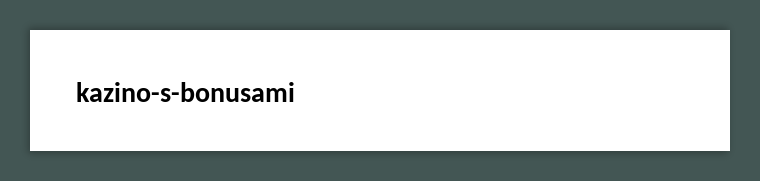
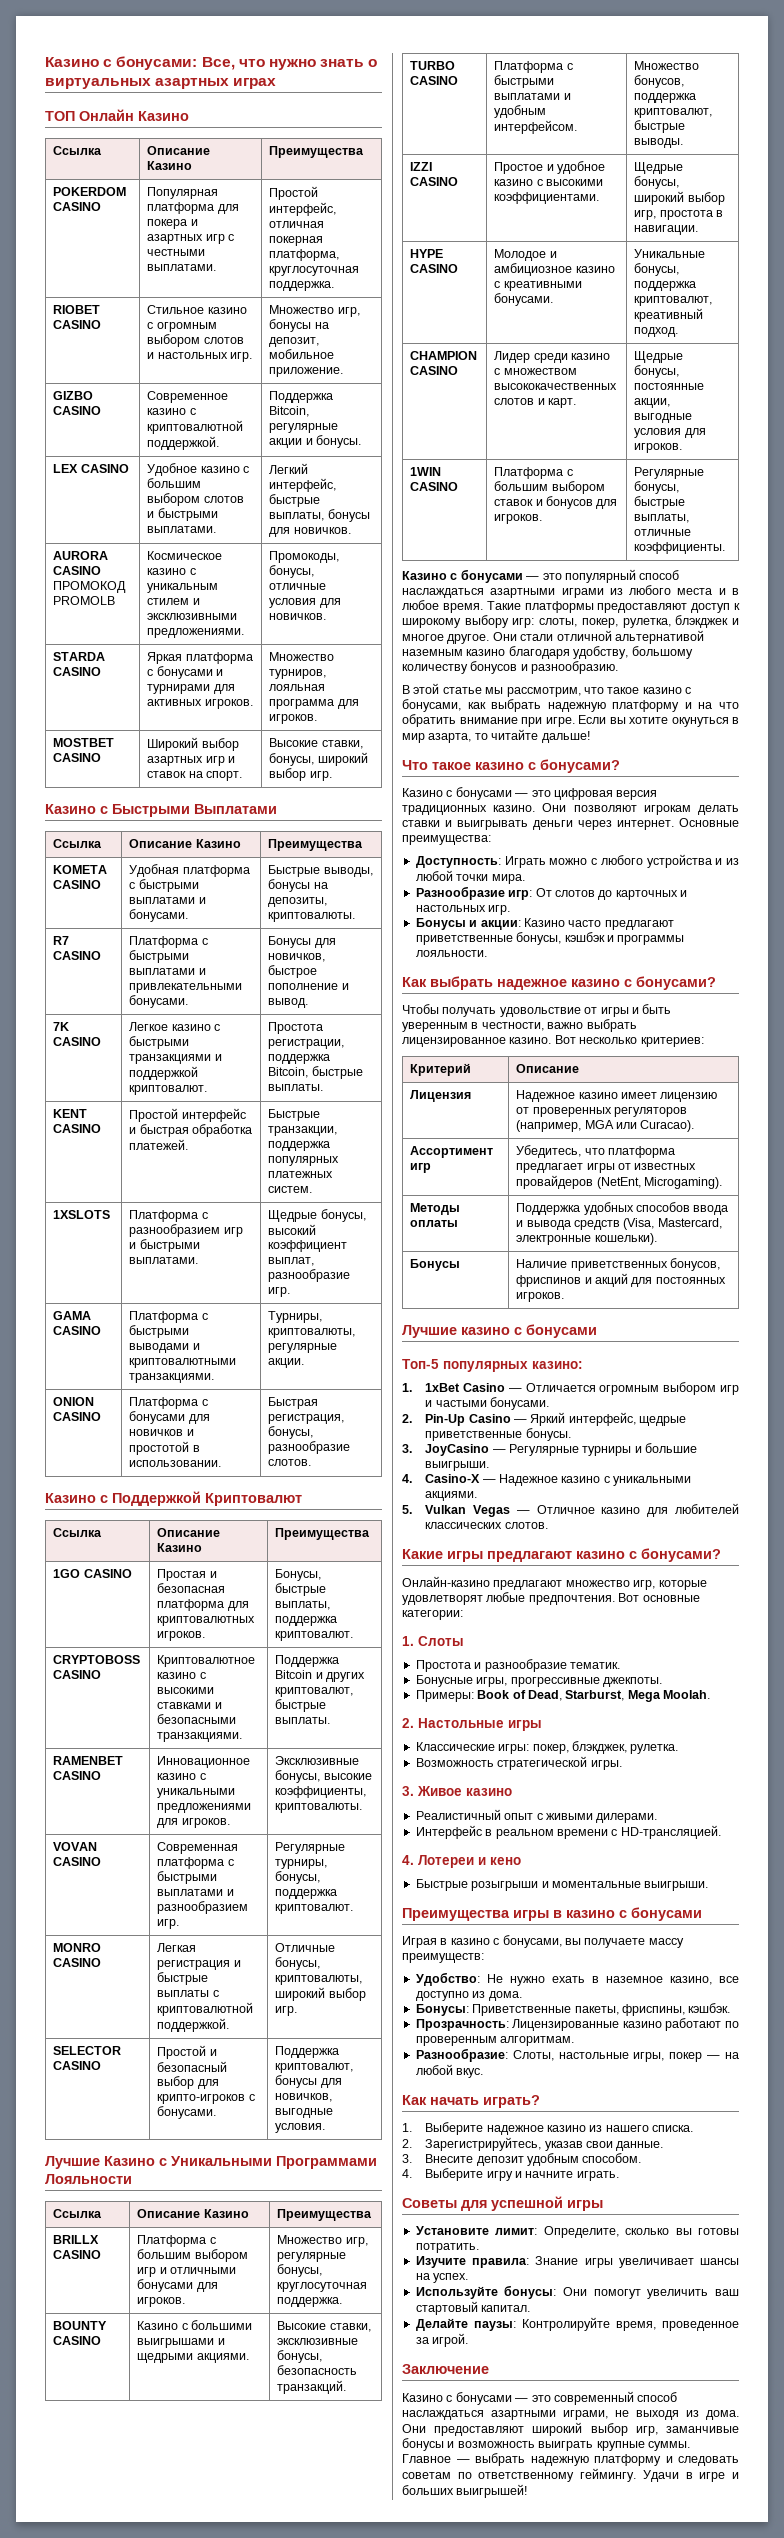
[76,82,295,102] kazino-s-bonusami -> [45,56,378,70] [45,78,277,89] [45,109,189,121] [53,146,103,155] [147,146,211,155] [147,161,193,170] [269,146,365,158] [53,187,127,196] [53,202,102,211] [147,187,219,199] [147,202,239,214] [147,219,198,229] [147,234,235,244] [147,249,206,256] [147,264,217,271] [269,186,319,200] [269,202,337,216] [269,221,325,228] [269,236,324,246] [269,249,340,261] [269,266,360,276] [269,281,335,291] [53,305,101,314] [53,320,102,329] [147,305,247,314] [147,322,217,332] [147,334,244,347] [147,352,253,362] [269,305,360,317] [269,319,329,332] [269,337,320,347] [269,349,335,359] [269,367,344,377] [53,391,94,400] [53,406,102,415] [147,391,229,403] [147,408,196,415] [147,420,244,434] [147,436,220,450] [269,391,334,403] [269,406,310,417] [269,423,339,433] [269,435,362,448] [53,464,129,473] [147,463,250,476] [147,478,202,488] [147,493,244,506] [147,508,218,521] [147,526,217,533] [269,463,309,474] [269,478,337,492] [269,494,321,507] [269,509,370,522] [269,527,351,537] [53,551,109,560] [53,566,102,575] [53,581,127,593] [53,596,116,605] [147,551,223,560] [147,568,196,575] [147,583,219,593] [147,598,200,605] [147,613,238,620] [147,628,245,638] [269,551,340,563] [269,565,315,578] [269,583,327,590] [269,598,341,608] [269,613,327,620] [53,652,106,661] [53,667,102,676] [147,652,253,664] [147,666,224,679] [147,684,235,694] [147,699,253,709] [269,652,335,661] [269,669,327,679] [269,684,326,691] [269,699,359,709] [269,714,318,724] [53,738,115,747] [53,753,102,762] [147,737,239,751] [147,756,236,766] [147,771,243,781] [269,738,363,749] [269,752,368,766] [269,768,332,781] [45,804,277,817] [53,839,103,848] [129,839,241,848] [268,839,364,851] [53,865,108,874] [53,880,102,889] [129,864,250,877] [129,879,199,892] [129,897,206,904] [129,909,189,922] [268,865,373,877] [268,879,328,892] [268,897,328,907] [268,912,356,922] [53,936,70,945] [53,951,102,960] [129,936,208,948] [129,950,190,963] [129,968,206,975] [129,983,243,993] [129,995,189,1008] [268,936,336,948] [268,953,326,962] [268,965,318,978] [268,983,349,990] [268,998,309,1008] [53,1022,70,1031] [53,1037,102,1046] [129,1022,221,1031] [129,1036,190,1049] [129,1054,222,1064] [129,1066,199,1080] [129,1085,208,1095] [268,1022,324,1034] [268,1039,345,1049] [268,1054,331,1064] [268,1066,363,1079] [268,1084,324,1091] [53,1109,88,1118] [53,1124,102,1133] [129,1108,246,1122] [129,1124,253,1137] [129,1139,189,1150] [268,1109,321,1121] [268,1126,338,1136] [268,1141,331,1151] [268,1156,340,1166] [268,1171,334,1178] [268,1186,313,1193] [53,1210,111,1219] [129,1210,208,1222] [129,1224,243,1237] [129,1239,200,1252] [129,1257,199,1264] [268,1209,366,1222] [268,1224,317,1235] [268,1240,348,1252] [268,1257,315,1266] [268,1269,351,1282] [268,1287,291,1297] [53,1311,92,1320] [53,1326,102,1335] [129,1311,208,1323] [129,1325,190,1338] [129,1343,200,1353] [129,1358,237,1368] [129,1373,215,1383] [268,1311,323,1323] [268,1328,356,1338] [268,1343,338,1353] [268,1358,305,1368] [53,1397,95,1406] [53,1412,102,1421] [129,1397,208,1409] [129,1411,210,1424] [129,1429,194,1436] [129,1441,200,1455] [129,1460,222,1467] [268,1397,319,1409] [268,1414,345,1424] [268,1426,314,1439] [268,1441,351,1454] [268,1459,312,1466] [45,1491,302,1506] [53,1528,103,1537] [157,1528,221,1537] [157,1543,203,1552] [275,1528,371,1540] [53,1569,132,1578] [157,1569,217,1581] [157,1583,226,1593] [157,1599,249,1611] [157,1616,256,1626] [157,1631,206,1641] [275,1569,322,1581] [275,1583,327,1596] [275,1601,331,1610] [275,1616,338,1626] [275,1631,354,1641] [53,1655,141,1664] [53,1670,102,1679] [157,1655,256,1667] [157,1672,206,1679] [157,1687,215,1694] [157,1702,222,1709] [157,1714,237,1724] [157,1732,243,1742] [275,1655,340,1667] [275,1670,366,1682] [275,1687,354,1697] [275,1699,327,1712] [275,1717,331,1724] [53,1756,124,1765] [53,1771,102,1780] [157,1756,251,1768] [157,1773,206,1780] [157,1788,236,1798] [157,1803,252,1813] [157,1818,230,1828] [275,1756,360,1765] [275,1770,372,1783] [275,1786,367,1798] [275,1803,363,1813] [53,1842,98,1851] [53,1857,102,1866] [157,1842,239,1854] [157,1857,234,1869] [157,1871,218,1884] [157,1889,234,1896] [157,1901,249,1914] [157,1919,180,1929] [275,1842,346,1854] [275,1859,328,1869] [275,1871,321,1884] [275,1889,338,1899] [275,1904,354,1914] [53,1943,102,1952] [53,1958,102,1967] [157,1943,197,1952] [157,1960,241,1970] [157,1972,209,1985] [157,1990,219,1997] [157,2002,254,2016] [157,2018,230,2032] [275,1943,336,1952] [275,1957,321,1970] [275,1975,363,1985] [275,1987,366,2001] [275,2006,298,2016] [53,2046,122,2055] [53,2061,102,2070] [157,2045,217,2059] [157,2061,228,2072] [157,2076,219,2089] [157,2094,255,2104] [157,2106,217,2119] [275,2046,340,2058] [275,2063,354,2073] [275,2075,342,2088] [275,2093,333,2102] [275,2108,334,2118] [275,2123,326,2133] [45,2156,377,2169] [45,2174,132,2184] [53,2209,103,2218] [137,2209,249,2218] [277,2209,373,2221] [53,2235,100,2244] [53,2250,102,2259] [137,2235,216,2247] [137,2249,248,2262] [137,2267,237,2277] [137,2279,218,2292] [137,2297,186,2307] [277,2235,368,2247] [277,2252,347,2262] [277,2264,323,2277] [277,2282,368,2292] [277,2297,343,2307] [53,2321,108,2330] [53,2336,102,2345] [137,2320,253,2330] [137,2338,225,2348] [137,2353,249,2363] [277,2321,371,2332] [277,2338,359,2345] [277,2350,323,2363] [277,2365,358,2375] [277,2380,347,2394] [410,61,456,70] [410,76,459,85] [494,61,573,73] [494,75,555,88] [494,93,571,100] [494,105,547,118] [494,120,578,134] [634,61,700,70] [634,75,685,88] [634,93,697,103] [634,108,713,118] [634,120,686,133] [634,138,684,148] [410,162,433,171] [410,177,459,186] [494,161,606,174] [494,179,604,186] [494,192,600,204] [634,162,684,174] [634,176,680,189] [634,191,725,205] [634,210,724,220] [634,225,699,235] [410,249,444,258] [410,264,459,273] [494,249,557,261] [494,263,615,276] [494,281,582,291] [494,293,554,306] [634,249,706,258] [634,263,680,276] [634,281,697,291] [634,296,713,306] [634,308,704,322] [634,327,679,337] [410,351,478,360] [410,366,459,375] [494,351,611,363] [494,368,577,375] [494,383,618,390] [494,398,577,408] [634,351,684,363] [634,365,680,378] [634,383,705,390] [634,398,671,408] [634,413,693,423] [634,428,706,438] [634,443,683,453] [410,467,442,476] [410,482,459,491] [494,467,573,479] [494,481,605,494] [494,496,618,509] [494,514,543,524] [634,467,705,479] [634,481,680,494] [634,496,686,509] [634,514,690,523] [634,529,692,536] [634,542,726,554] [402,569,680,583] [402,585,739,598] [402,600,740,613] [402,615,739,628] [402,630,704,644] [402,646,693,659] [402,661,619,674] [402,683,691,697] [402,699,739,712] [402,714,739,727] [402,729,590,743] [402,759,620,773] [402,787,658,800] [402,803,739,815] [402,818,739,830] [402,835,491,845] [415,854,739,868] [415,870,525,884] [415,886,687,900] [415,905,511,915] [415,918,674,930] [415,932,685,945] [415,950,487,957] [402,976,716,990] [402,1004,672,1017] [402,1019,637,1032] [402,1035,704,1047] [410,1063,472,1076] [516,1064,580,1073] [410,1090,472,1102] [516,1090,718,1102] [516,1107,688,1117] [516,1120,695,1132] [410,1146,494,1158] [410,1163,432,1173] [516,1145,676,1158] [516,1163,697,1173] [516,1175,723,1189] [410,1203,461,1215] [410,1220,459,1227] [516,1202,729,1215] [516,1218,722,1230] [516,1233,657,1245] [410,1259,461,1271] [516,1258,721,1271] [516,1273,726,1287] [516,1292,565,1302] [402,1324,597,1338] [402,1359,583,1372] [402,1382,739,1395] [425,1397,549,1410] [402,1412,687,1426] [425,1428,571,1441] [402,1443,698,1456] [425,1461,490,1471] [402,1474,692,1486] [425,1491,478,1501] [402,1503,739,1517] [425,1522,548,1529] [402,1548,721,1562] [402,1576,707,1590] [402,1592,700,1605] [402,1610,463,1620] [402,1636,464,1646] [415,1659,620,1672] [415,1675,662,1687] [415,1690,710,1702] [402,1718,542,1731] [415,1741,679,1754] [415,1756,622,1770] [402,1786,512,1796] [415,1809,658,1823] [415,1825,721,1839] [402,1855,521,1868] [415,1879,709,1891] [402,1907,702,1921] [402,1935,684,1948] [402,1953,484,1963] [415,1972,739,1986] [415,1991,522,2001] [415,2003,731,2016] [415,2018,739,2031] [415,2036,575,2046] [415,2048,739,2062] [415,2064,484,2078] [402,2095,540,2108] [402,2122,694,2135] [402,2137,664,2151] [402,2153,642,2166] [402,2168,619,2181] [402,2196,603,2211] [415,2226,739,2238] [415,2243,479,2253] [415,2256,739,2268] [415,2273,469,2283] [415,2285,739,2299] [415,2301,531,2315] [415,2317,739,2331] [415,2333,469,2347] [402,2364,489,2374] [402,2391,678,2405] [402,2410,739,2420] [402,2422,739,2436] [402,2438,690,2451] [402,2453,739,2466] [402,2468,739,2482] [402,2484,528,2498] Казино с бонусами: Все, что нужно знать о виртуальных азартных играх // ТОП Онлайн Казино // Ссылка | Описание Казино | Преимущества // POKERDOM CASINO | Популярная платформа для покера и азартных игр с честными выплатами. | Простой интерфейс, отличная покерная платформа, круглосуточная поддержка. // RIOBET CASINO | Стильное казино с огромным выбором слотов и настольных игр. | Множество игр, бонусы на депозит, мобильное приложение. // GIZBO CASINO | Современное казино с криптовалютной поддержкой. | Поддержка Bitcoin, регулярные акции и бонусы. // LEX CASINO | Удобное казино с большим выбором слотов и быстрыми выплатами. | Легкий интерфейс, быстрые выплаты, бонусы для новичков. // AURORA CASINO ПРОМОКОД PROMOLB | Космическое казино с уникальным стилем и эксклюзивными предложениями. | Промокоды, бонусы, отличные условия для новичков. // STARDA CASINO | Яркая платформа с бонусами и турнирами для активных игроков. | Множество турниров, лояльная программа для игроков. // MOSTBET CASINO | Широкий выбор азартных игр и ставок на спорт. | Высокие ставки, бонусы, широкий выбор игр. // Казино с Быстрыми Выплатами // Ссылка | Описание Казино | Преимущества // KOMETA CASINO | Удобная платформа с быстрыми выплатами и бонусами. | Быстрые выводы, бонусы на депозиты, криптовалюты. // R7 CASINO | Платформа с быстрыми выплатами и привлекательными бонусами. | Бонусы для новичков, быстрое пополнение и вывод. // 7K CASINO | Легкое казино с быстрыми транзакциями и поддержкой криптовалют. | Простота регистрации, поддержка Bitcoin, быстрые выплаты. // KENT CASINO | Простой интерфейс и быстрая обработка платежей. | Быстрые транзакции, поддержка популярных платежных систем. // 1XSLOTS | Платформа с разнообразием игр и быстрыми выплатами. | Щедрые бонусы, высокий коэффициент выплат, разнообразие игр. // GAMA CASINO | Платформа с быстрыми выводами и криптовалютными транзакциями. | Турниры, криптовалюты, регулярные акции. // ONION CASINO | Платформа с бонусами для новичков и простотой в использовании. | Быстрая регистрация, бонусы, разнообразие слотов. // Казино с Поддержкой Криптовалют // Ссылка | Описание Казино | Преимущества // 1GO CASINO | Простая и безопасная платформа для криптовалютных игроков. | Бонусы, быстрые выплаты, поддержка криптовалют. // CRYPTOBOSS CASINO | Криптовалютное казино с высокими ставками и безопасными транзакциями. | Поддержка Bitcoin и других криптовалют, быстрые выплаты. // RAMENBET CASINO | Инновационное казино с уникальными предложениями для игроков. | Эксклюзивные бонусы, высокие коэффициенты, криптовалюты. // VOVAN CASINO | Современная платформа с быстрыми выплатами и разнообразием игр. | Регулярные турниры, бонусы, поддержка криптовалют. // MONRO CASINO | Легкая регистрация и быстрые выплаты с криптовалютной поддержкой. | Отличные бонусы, криптовалюты, широкий выбор игр. // SELECTOR CASINO | Простой и безопасный выбор для крипто-игроков с бонусами. | Поддержка криптовалют, бонусы для новичков, выгодные условия. // Лучшие Казино с Уникальными Программами Лояльности // Ссылка | Описание Казино | Преимущества // BRILLX CASINO | Платформа с большим выбором игр и отличными бонусами для игроков. | Множество игр, регулярные бонусы, круглосуточная поддержка. // BOUNTY CASINO | Казино с большими выигрышами и щедрыми акциями. | Высокие ставки, эксклюзивные бонусы, безопасность транзакций. // TURBO CASINO | Платформа с быстрыми выплатами и удобным интерфейсом. | Множество бонусов, поддержка криптовалют, быстрые выводы. // IZZI CASINO | Простое и удобное казино с высокими коэффициентами. | Щедрые бонусы, широкий выбор игр, простота в навигации. // HYPE CASINO | Молодое и амбициозное казино с креативными бонусами. | Уникальные бонусы, поддержка криптовалют, креативный подход. // CHAMPION CASINO | Лидер среди казино с множеством высококачественных слотов и карт. | Щедрые бонусы, постоянные акции, выгодные условия для игроков. // 1WIN CASINO | Платформа с большим выбором ставок и бонусов для игроков. | Регулярные бонусы, быстрые выплаты, отличные коэффициенты. // Казино с бонусами — это популярный способ наслаждаться азартными играми из любого места и в любое время. Такие платформы предоставляют доступ к широкому выбору игр: слоты, покер, рулетка, блэкджек и многое другое. Они стали отличной альтернативой наземным казино благодаря удобству, большому количеству бонусов и разнообразию. // В этой статье мы рассмотрим, что такое казино с бонусами, как выбрать надежную платформу и на что обратить внимание при игре. Если вы хотите окунуться в мир азарта, то читайте дальше! // Что такое казино с бонусами? // Казино с бонусами — это цифровая версия традиционных казино. Они позволяют игрокам делать ставки и выигрывать деньги через интернет. Основные преимущества: // Доступность: Играть можно с любого устройства и из любой точки мира. // Разнообразие игр: От слотов до карточных и настольных игр. // Бонусы и акции: Казино часто предлагают приветственные бонусы, кэшбэк и программы лояльности. // Как выбрать надежное казино с бонусами? // Чтобы получать удовольствие от игры и быть уверенным в честности, важно выбрать лицензированное казино. Вот несколько критериев: // Критерий | Описание // Лицензия | Надежное казино имеет лицензию от проверенных регуляторов (например, MGA или Curacao). // Ассортимент игр | Убедитесь, что платформа предлагает игры от известных провайдеров (NetEnt, Microgaming). // Методы оплаты | Поддержка удобных способов ввода и вывода средств (Visa, Mastercard, электронные кошельки). // Бонусы | Наличие приветственных бонусов, фриспинов и акций для постоянных игроков. // Лучшие казино с бонусами // Топ-5 популярных казино: // 1. 1xBet Casino — Отличается огромным выбором игр и частыми бонусами. // 2. Pin-Up Casino — Яркий интерфейс, щедрые приветственные бонусы. // 3. JoyCasino — Регулярные турниры и большие выигрыши. // 4. Casino-X — Надежное казино с уникальными акциями. // 5. Vulkan Vegas — Отличное казино для любителей классических слотов. // Какие игры предлагают казино с бонусами? // Онлайн-казино предлагают множество игр, которые удовлетворят любые предпочтения. Вот основные категории: // 1. Слоты // Простота и разнообразие тематик. // Бонусные игры, прогрессивные джекпоты. // Примеры: Book of Dead, Starburst, Mega Moolah. // 2. Настольные игры // Классические игры: покер, блэкджек, рулетка. // Возможность стратегической игры. // 3. Живое казино // Реалистичный опыт с живыми дилерами. // Интерфейс в реальном времени с HD-трансляцией. // 4. Лотереи и кено // Быстрые розыгрыши и моментальные выигрыши. // Преимущества игры в казино с бонусами // Играя в казино с бонусами, вы получаете массу преимуществ: // Удобство: Не нужно ехать в наземное казино, все доступно из дома. // Бонусы: Приветственные пакеты, фриспины, кэшбэк. // Прозрачность: Лицензированные казино работают по проверенным алгоритмам. // Разнообразие: Слоты, настольные игры, покер — на любой вкус. // Как начать играть? // 1. Выберите надежное казино из нашего списка. // 2. Зарегистрируйтесь, указав свои данные. // 3. Внесите депозит удобным способом. // 4. Выберите игру и начните играть. // Советы для успешной игры // Установите лимит: Определите, сколько вы готовы потратить. // Изучите правила: Знание игры увеличивает шансы на успех. // Используйте бонусы: Они помогут увеличить ваш стартовый капитал. // Делайте паузы: Контролируйте время, проведенное за игрой. // Заключение // Казино с бонусами — это современный способ наслаждаться азартными играми, не выходя из дома. Они предоставляют широкий выбор игр, заманчивые бонусы и возможность выиграть крупные суммы. Главное — выбрать надежную платформу и следовать советам по ответственному геймингу. Удачи в игре и больших выигрышей!

